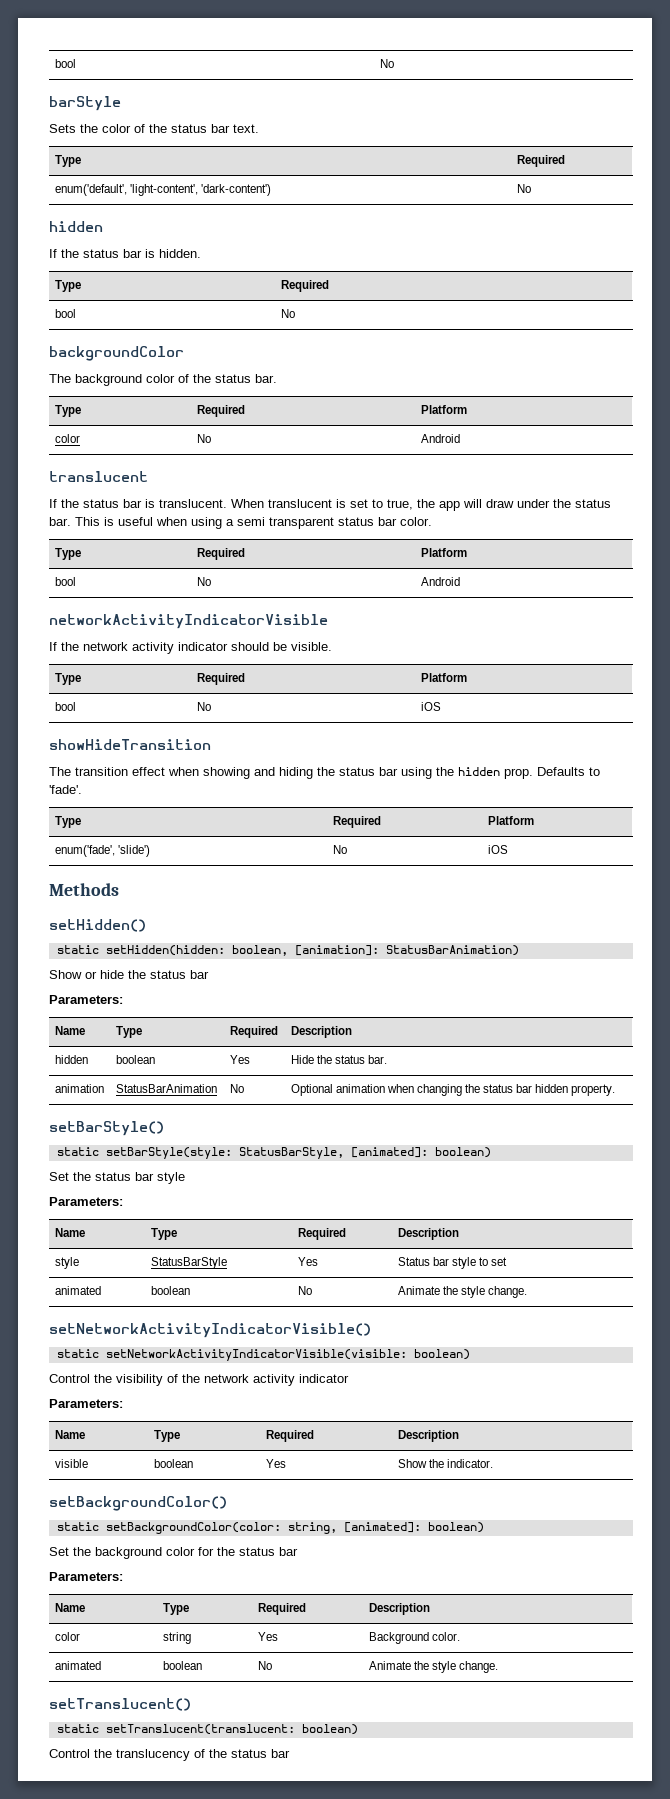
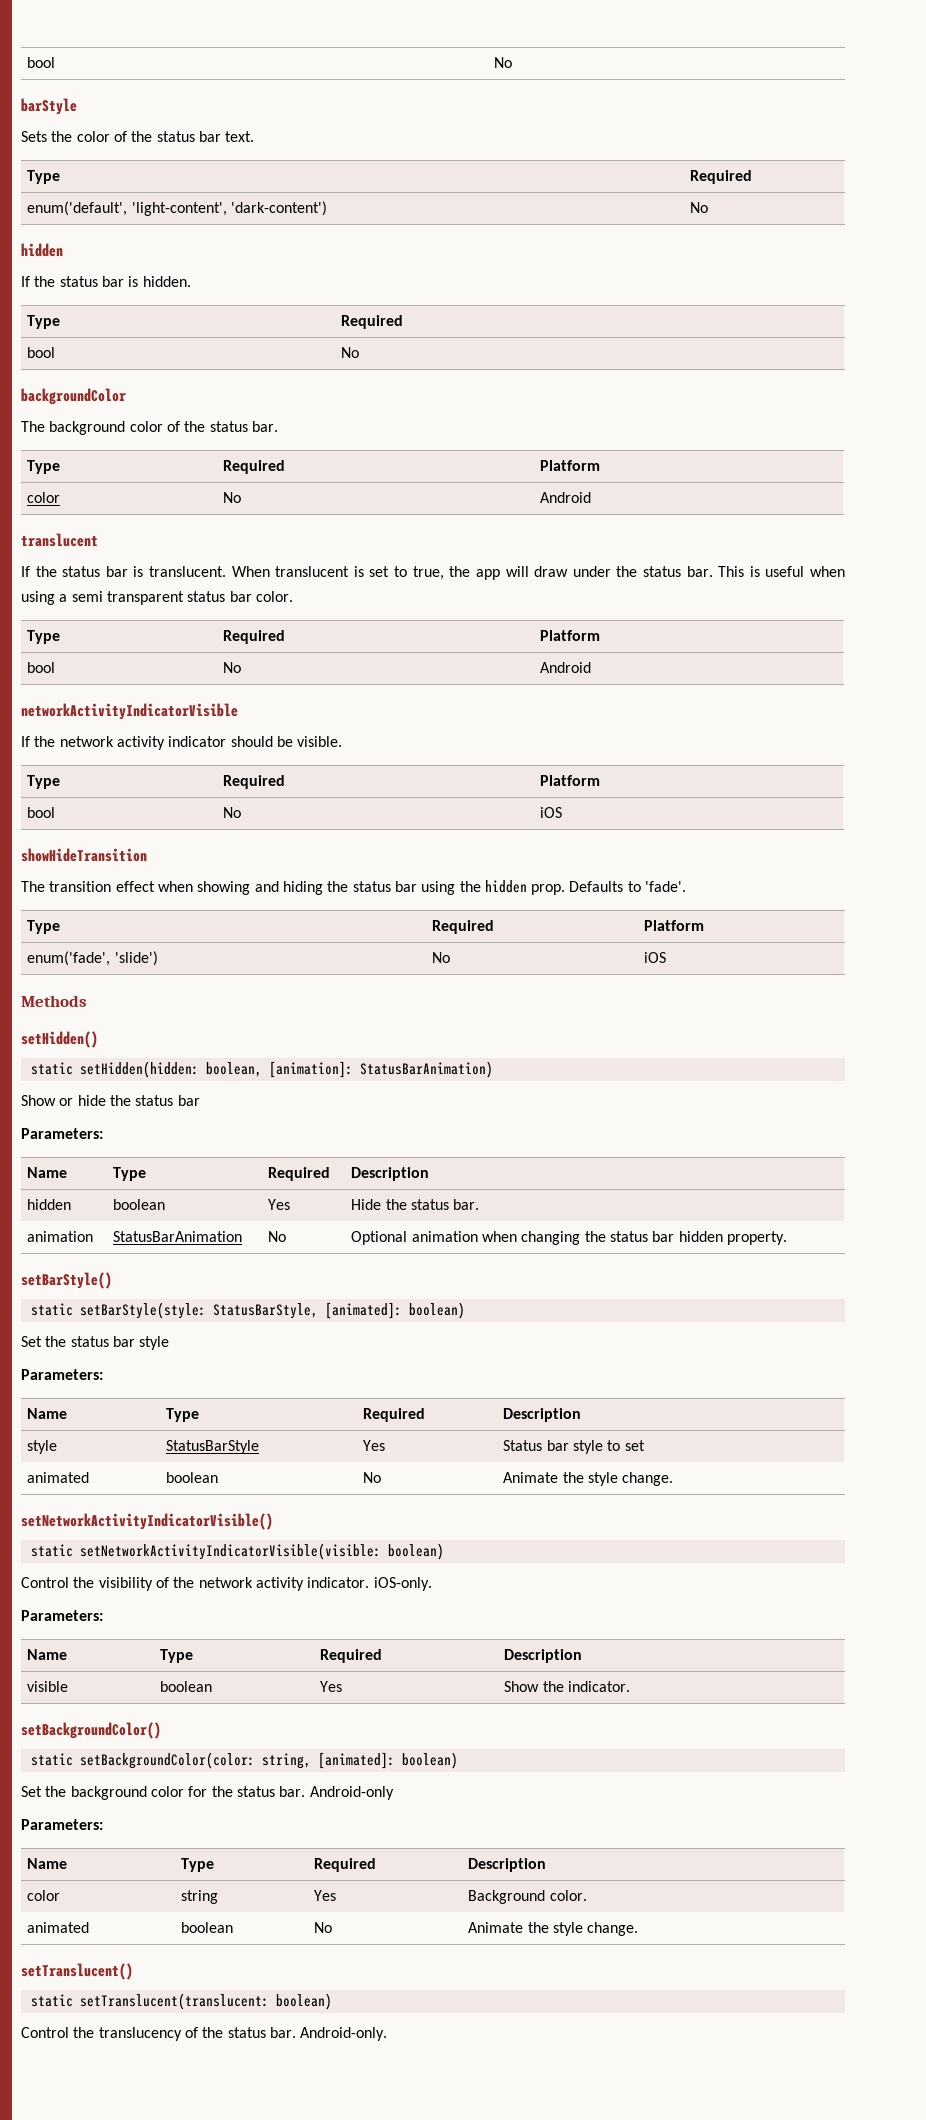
[299,1374,349,1383] indicator -> [307,1577,432,1591] indicator. iOS-only.
[279,1547,298,1556] bar -> [279,1786,394,1800] bar. Android-only
[271,1749,290,1758] bar -> [269,2027,388,2041] bar. Android-only.

